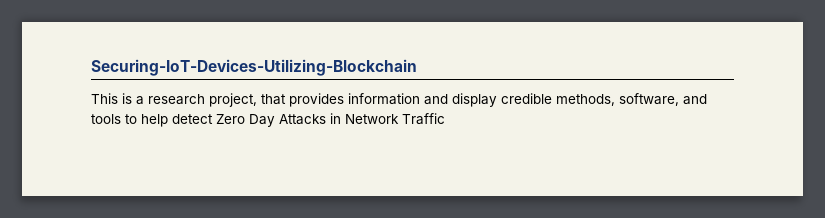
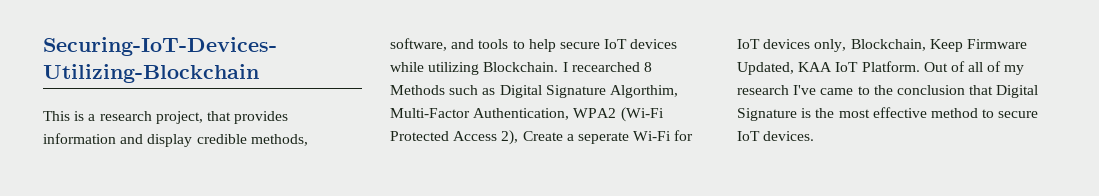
[172,113,445,127] detect Zero Day Attacks in Network Traffic -> [559,39,678,49] [390,62,652,75] [390,85,678,98] [390,107,664,122] [390,130,694,145] [737,39,1027,52] [737,61,1025,75] [737,85,1039,98] [737,107,1039,121] [737,131,815,141] secure IoT devices while utilizing Blockchain. I recearched 8 Methods such as Digital Signature Algorthim, Multi-Factor Authentication, WPA2 (Wi-Fi Protected Access 2), Create a seperate Wi-Fi for IoT devices only, Blockchain, Keep Firmware Updated, KAA IoT Platform. Out of all of my research I've came to the conclusion that Digital Signature is the most effective method to secure IoT devices.

